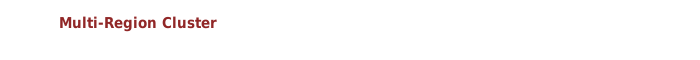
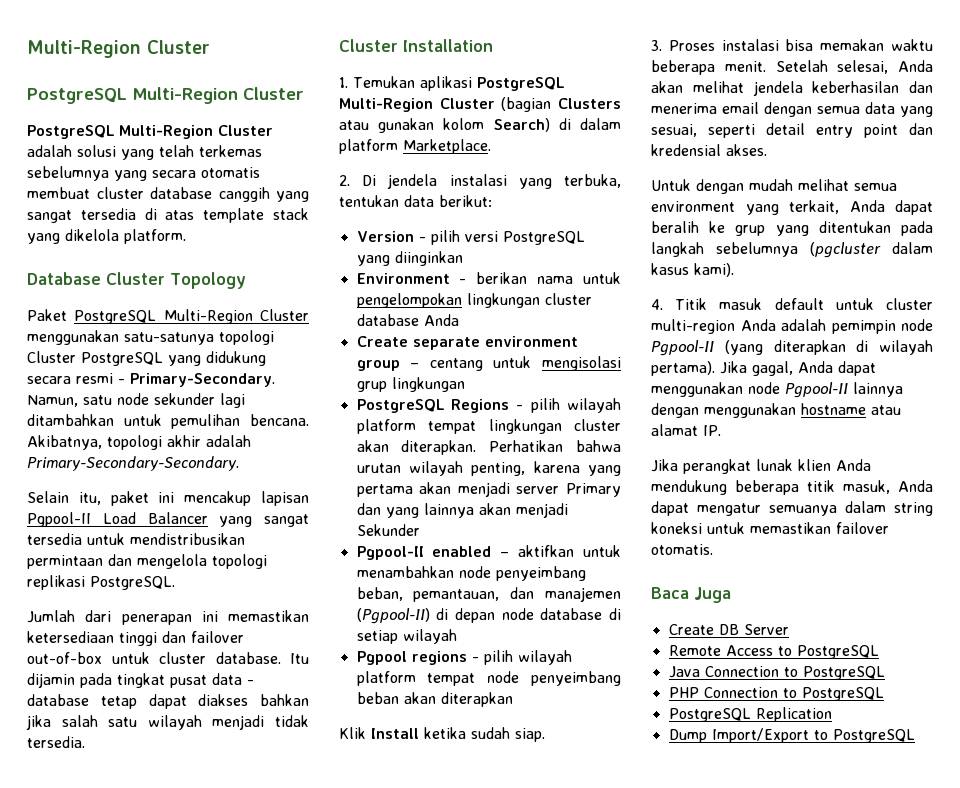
[59,16,217,32] Multi-Region Cluster -> [27,40,210,58] [27,87,304,104] [27,125,273,139] [27,145,262,160] [27,166,260,181] [27,187,309,202] [27,208,309,223] [27,229,186,244] [27,272,246,289] [27,309,309,324] [27,330,274,345] [27,351,266,366] [27,373,275,387] [27,393,245,408] [27,414,309,429] [27,435,251,450] [27,456,239,471] [27,491,309,506] [27,512,309,527] [27,533,245,545] [27,554,267,569] [27,575,175,590] [27,610,309,625] [27,631,244,646] [27,652,309,664] [27,673,254,688] [27,694,309,709] [26,715,309,730] [27,736,85,748] [339,39,493,52] [339,76,564,91] [339,97,621,112] [339,118,621,133] [339,139,491,154] [339,174,621,189] [339,195,492,207] [356,230,585,245] [356,251,463,266] [356,272,621,284] [356,293,592,308] [356,314,459,326] [356,336,578,350] [356,356,621,371] [356,377,465,392] [356,398,621,413] [356,419,621,434] [356,440,621,455] [356,461,621,476] [356,482,621,497] [356,503,568,518] [356,524,420,536] [356,545,621,560] [356,566,586,581] [356,587,621,602] [356,608,621,624] [356,629,457,644] [356,650,572,665] [356,671,621,686] [356,692,513,707] [339,727,545,742] [651,39,933,51] [651,60,933,75] [651,81,933,96] [651,102,933,117] [651,123,933,138] [651,144,767,156] [651,179,897,194] [651,200,933,215] [651,221,933,236] [651,242,933,258] [651,263,734,277] [651,298,933,310] [651,319,933,334] [651,340,933,356] [651,361,876,376] [651,382,903,398] [651,403,901,418] [651,424,721,436] [651,459,871,474] [651,480,933,495] [651,501,933,516] [651,522,889,534] [651,544,713,555] [651,587,731,603] [668,624,789,635] [668,645,879,659] [668,666,885,680] [668,687,884,701] [668,707,832,722] [668,728,915,743] Multi-Region Cluster // PostgreSQL Multi-Region Cluster // PostgreSQL Multi-Region Cluster adalah solusi yang telah terkemas sebelumnya yang secara otomatis membuat cluster database canggih yang sangat tersedia di atas template stack yang dikelola platform. // Database Cluster Topology // Paket PostgreSQL Multi-Region Cluster menggunakan satu-satunya topologi Cluster PostgreSQL yang didukung secara resmi - Primary-Secondary. Namun, satu node sekunder lagi ditambahkan untuk pemulihan bencana. Akibatnya, topologi akhir adalah Primary-Secondary-Secondary. // Selain itu, paket ini mencakup lapisan Pgpool-II Load Balancer yang sangat tersedia untuk mendistribusikan permintaan dan mengelola topologi replikasi PostgreSQL. // Jumlah dari penerapan ini memastikan ketersediaan tinggi dan failover out-of-box untuk cluster database. Itu dijamin pada tingkat pusat data - database tetap dapat diakses bahkan jika salah satu wilayah menjadi tidak tersedia. // Cluster Installation // 1. Temukan aplikasi PostgreSQL Multi-Region Cluster (bagian Clusters atau gunakan kolom Search) di dalam platform Marketplace. // 2. Di jendela instalasi yang terbuka, tentukan data berikut: // Version - pilih versi PostgreSQL yang diinginkan // Environment - berikan nama untuk pengelompokan lingkungan cluster database Anda // Create separate environment group – centang untuk mengisolasi grup lingkungan // PostgreSQL Regions - pilih wilayah platform tempat lingkungan cluster akan diterapkan. Perhatikan bahwa urutan wilayah penting, karena yang pertama akan menjadi server Primary dan yang lainnya akan menjadi Sekunder // Pgpool-II enabled – aktifkan untuk menambahkan node penyeimbang beban, pemantauan, dan manajemen (Pgpool-II) di depan node database di setiap wilayah // Pgpool regions - pilih wilayah platform tempat node penyeimbang beban akan diterapkan // Klik Install ketika sudah siap. // 3. Proses instalasi bisa memakan waktu beberapa menit. Setelah selesai, Anda akan melihat jendela keberhasilan dan menerima email dengan semua data yang sesuai, seperti detail entry point dan kredensial akses. // Untuk dengan mudah melihat semua environment yang terkait, Anda dapat beralih ke grup yang ditentukan pada langkah sebelumnya (pgcluster dalam kasus kami). // 4. Titik masuk default untuk cluster multi-region Anda adalah pemimpin node Pgpool-II (yang diterapkan di wilayah pertama). Jika gagal, Anda dapat menggunakan node Pgpool-II lainnya dengan menggunakan hostname atau alamat IP. // Jika perangkat lunak klien Anda mendukung beberapa titik masuk, Anda dapat mengatur semuanya dalam string koneksi untuk memastikan failover otomatis. // Baca Juga // Create DB Server // Remote Access to PostgreSQL // Java Connection to PostgreSQL // PHP Connection to PostgreSQL // PostgreSQL Replication // Dump Import/Export to PostgreSQL

